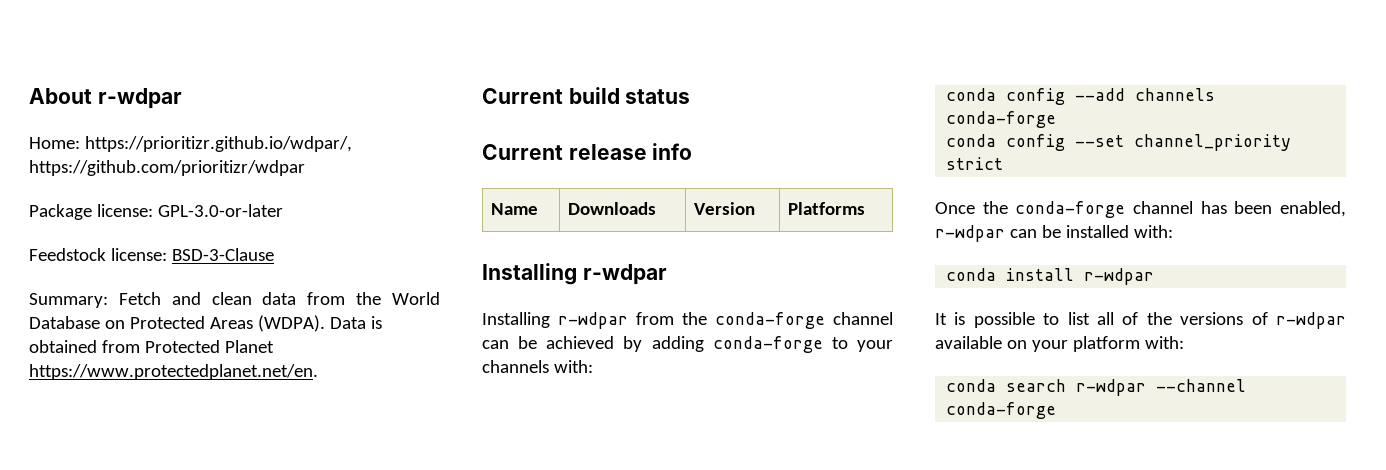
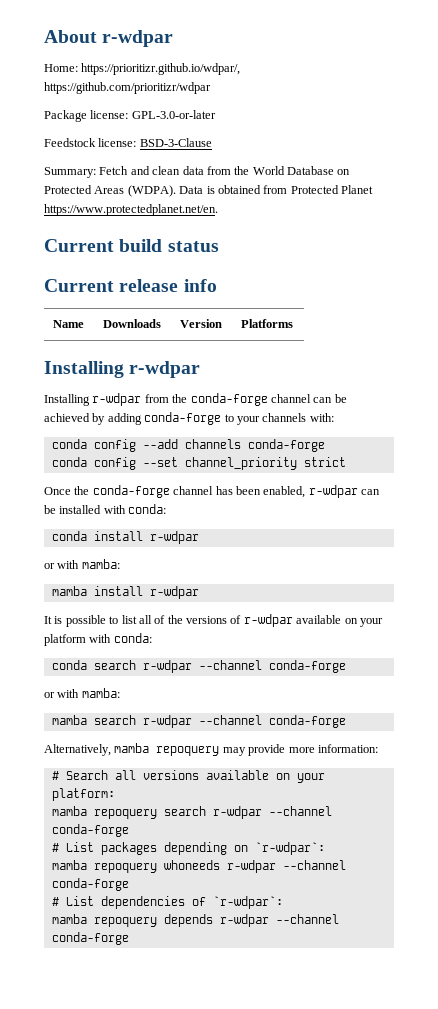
[1133,225,1173,238] with: -> [103,504,167,514] with conda:
(1155, 276) none -> [44,559,120,569] [51,586,199,599] // or with mamba: // mamba install r-wdpar
[1144,336,1184,349] with: -> [89,633,152,643] with conda:
(1057, 410) none -> [44,688,120,698] [51,715,346,728] [44,743,378,756] [51,770,325,783] [51,788,115,801] [51,806,332,819] [51,824,129,837] [51,842,325,855] [51,860,346,873] [51,878,129,891] [51,896,283,909] [51,914,339,927] [51,932,129,945] // or with mamba: // mamba search r-wdpar --channel conda-forge // Alternatively, mamba repoquery may provide more information: // # Search all versions available on your platform: // mamba repoquery search r-wdpar --channel conda-forge // # List packages depending on `r-wdpar`: // mamba repoquery whoneeds r-wdpar --channel conda-forge // # List dependencies of `r-wdpar`: // mamba repoquery depends r-wdpar --channel conda-forge

